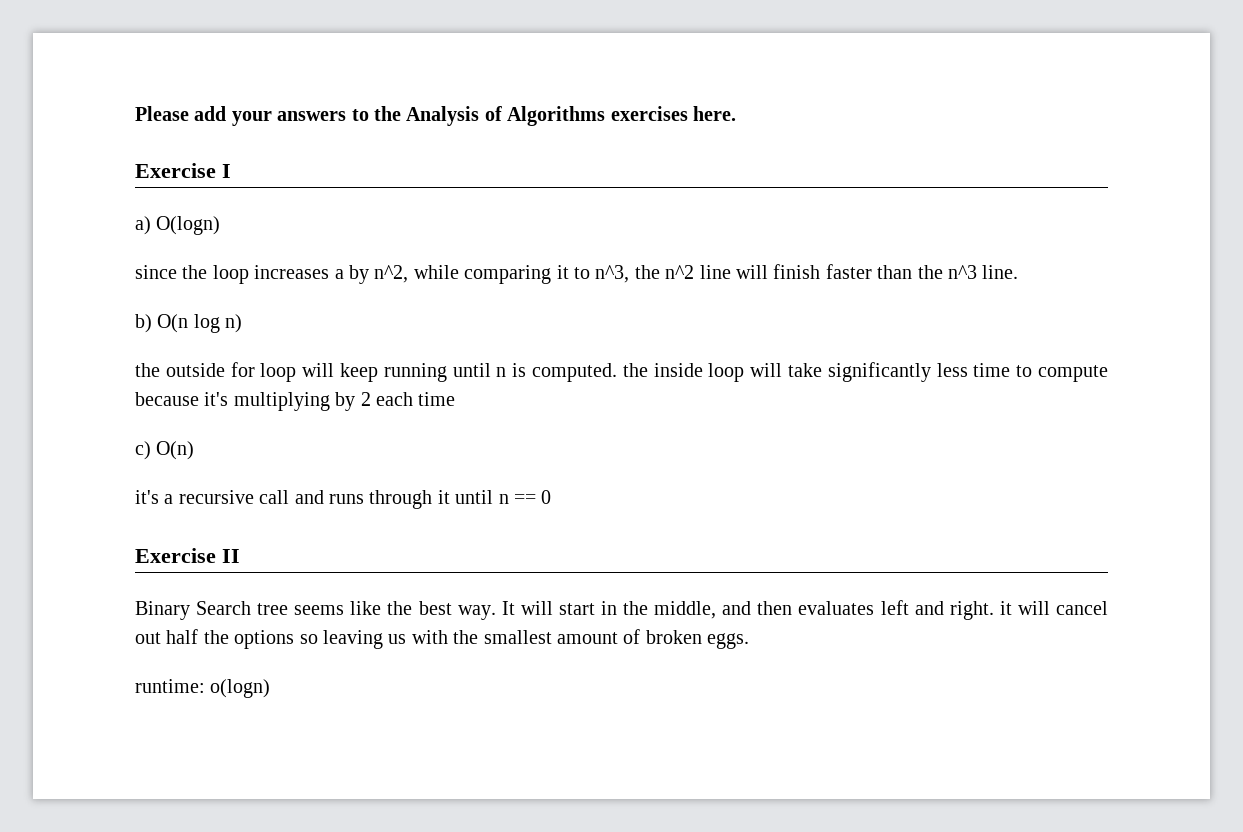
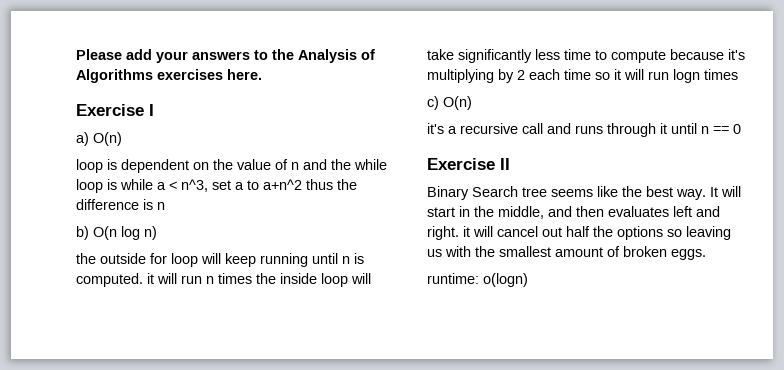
[156,216,221,235] [135,264,1019,284] O(logn) // since the loop increases a by n^2, while comparing it to n^3, the n^2 line will finish faster than the n^3 line. -> [93,132,122,146] [76,159,387,173] [76,179,357,193] [76,199,165,210] O(n) // loop is dependent on the value of n and the while loop is while a < n^3, set a to a+n^2 thus the difference is n
(617, 372) none -> [147,273,252,284] it will run n times
(456, 399) none -> [595,69,738,83] so it will run logn times

